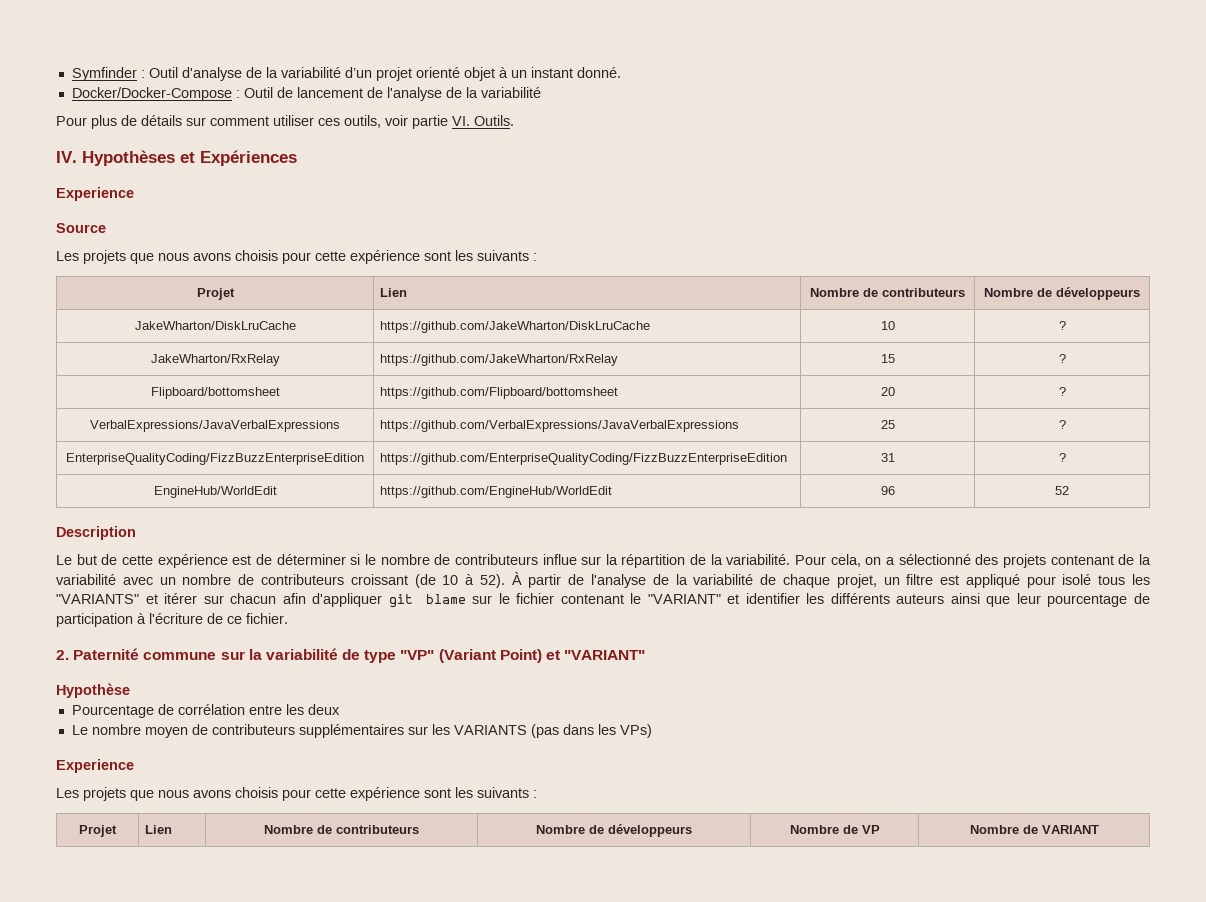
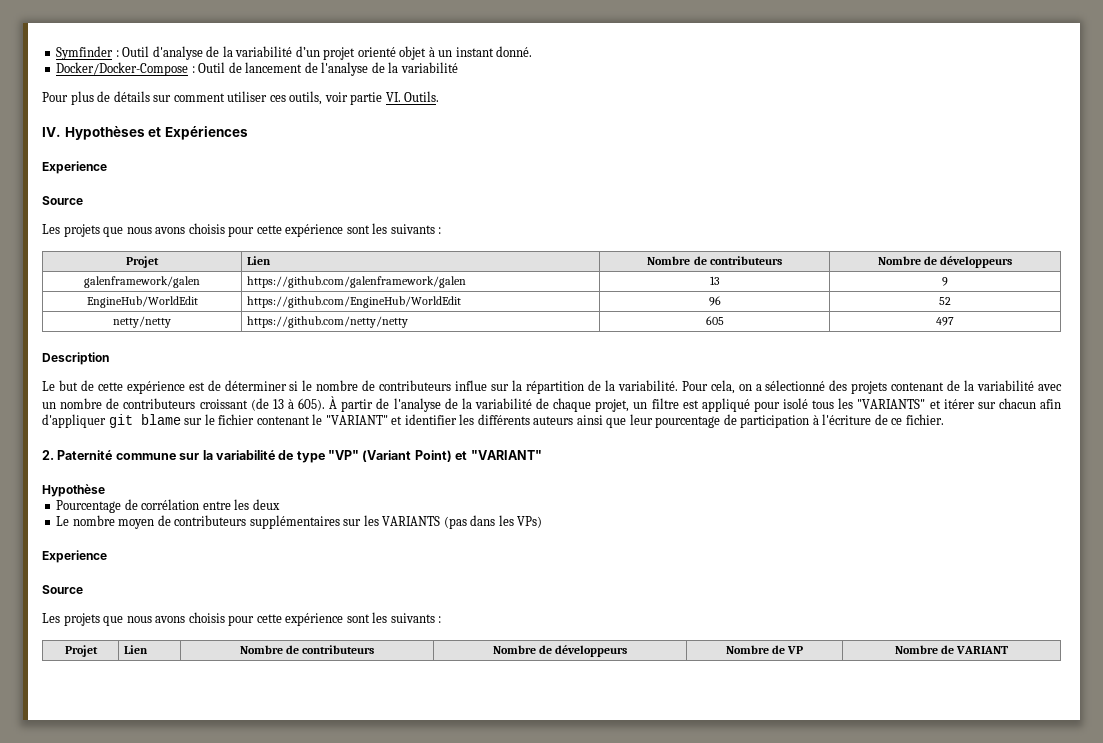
[134,321,296,330] [380,321,651,333] [880,321,895,330] [1058,321,1066,330] [150,354,280,366] [380,354,619,366] [880,354,895,363] [1058,354,1066,363] [150,387,280,399] [380,387,619,399] [880,387,895,396] [1058,387,1066,396] [90,420,340,432] [380,420,740,432] [880,420,895,429] [1058,420,1066,429] [66,453,364,465] [380,453,788,465] [880,453,895,462] [1058,453,1066,462] JakeWharton/DiskLruCache | https://github.com/JakeWharton/DiskLruCache | 10 | ? // JakeWharton/RxRelay | https://github.com/JakeWharton/RxRelay | 15 | ? // Flipboard/bottomsheet | https://github.com/Flipboard/bottomsheet | 20 | ? // VerbalExpressions/JavaVerbalExpressions | https://github.com/VerbalExpressions/JavaVerbalExpressions | 25 | ? // EnterpriseQualityCoding/FizzBuzzEnterpriseEdition | https://github.com/EnterpriseQualityCoding/FizzBuzzEnterpriseEdition | 31 | ? -> [84,276,200,288] [247,276,467,288] [709,276,720,285] [942,277,948,286] galenframework/galen | https://github.com/galenframework/galen | 13 | 9
(1069, 490) none -> [113,316,171,328] [247,316,409,328] [705,316,724,325] [936,317,954,326] // netty/netty | https://github.com/netty/netty | 605 | 497
[442,574,505,588] 10 à 52). -> [272,398,325,411] 13 à 605).
(134, 766) none -> [42,585,83,594] // Source

